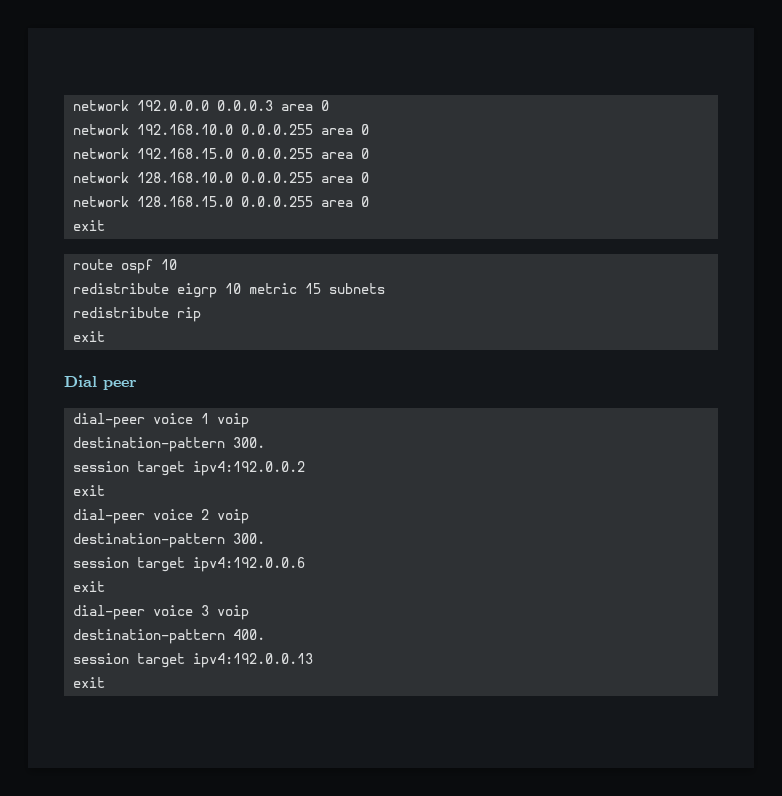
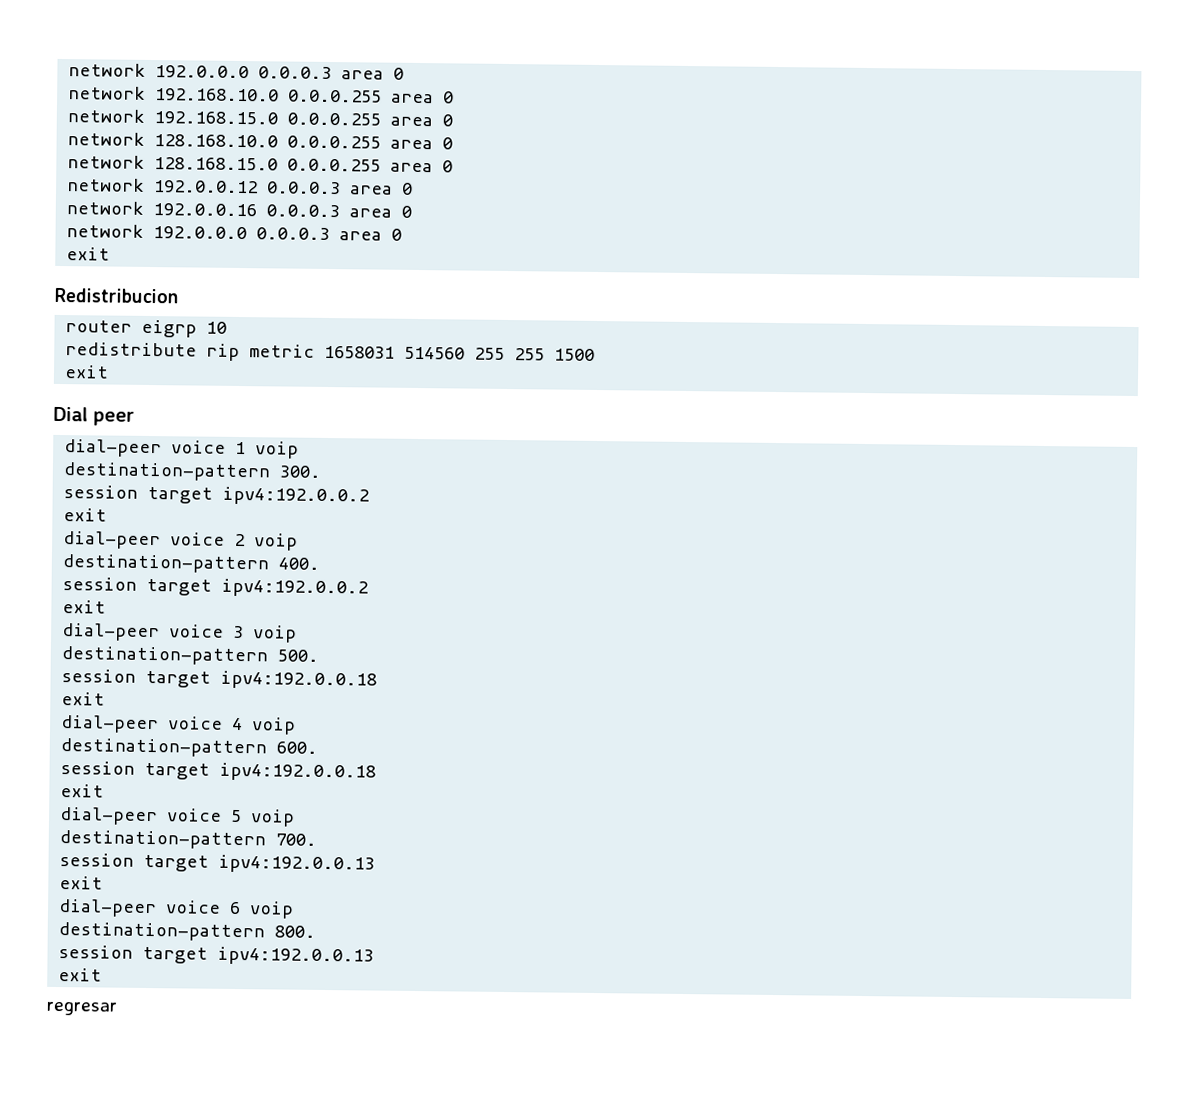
[73,220,105,231] [73,259,177,274] [73,283,385,298] [73,307,201,322] exit // route ospf 10 // redistribute eigrp 10 metric 15 subnets // redistribute rip -> [67,178,414,195] [66,201,413,218] [66,224,403,241] [66,247,111,261] [54,287,178,304] [65,319,228,338] [65,342,596,362] network 192.0.0.12 0.0.0.3 area 0 // network 192.0.0.16 0.0.0.3 area 0 // network 192.0.0.0 0.0.0.3 area 0 // exit // Redistribucion // router eigrp 10 // redistribute rip metric 1658031 514560 255 255 1500
[233,533,265,544] [73,557,305,572] 300. // session target ipv4:192.0.0.6 -> [278,557,321,570] [62,577,369,598] 400. // session target ipv4:192.0.0.2
[233,629,265,640] [73,653,313,668] [73,677,105,688] 400. // session target ipv4:192.0.0.13 // exit -> [277,649,320,662] [61,669,378,690] [61,692,106,706] [60,715,297,735] [60,738,319,758] [60,761,377,782] [60,784,105,798] [59,807,296,827] [59,830,318,850] [59,853,376,874] [59,876,104,890] [58,899,295,919] [58,922,317,942] [58,945,375,966] [58,968,103,982] [46,1001,117,1016] 500. // session target ipv4:192.0.0.18 // exit // dial-peer voice 4 voip // destination-pattern 600. // session target ipv4:192.0.0.18 // exit // dial-peer voice 5 voip // destination-pattern 700. // session target ipv4:192.0.0.13 // exit // dial-peer voice 6 voip // destination-pattern 800. // session target ipv4:192.0.0.13 // exit // regresar

